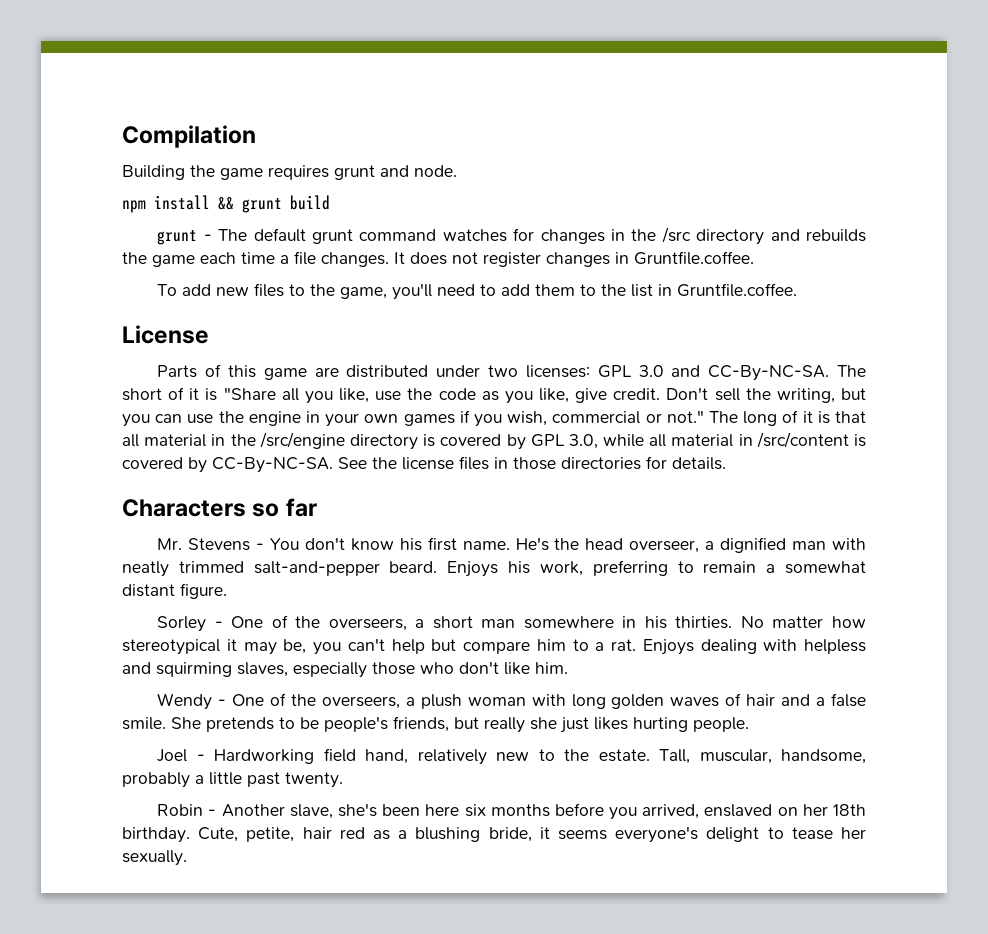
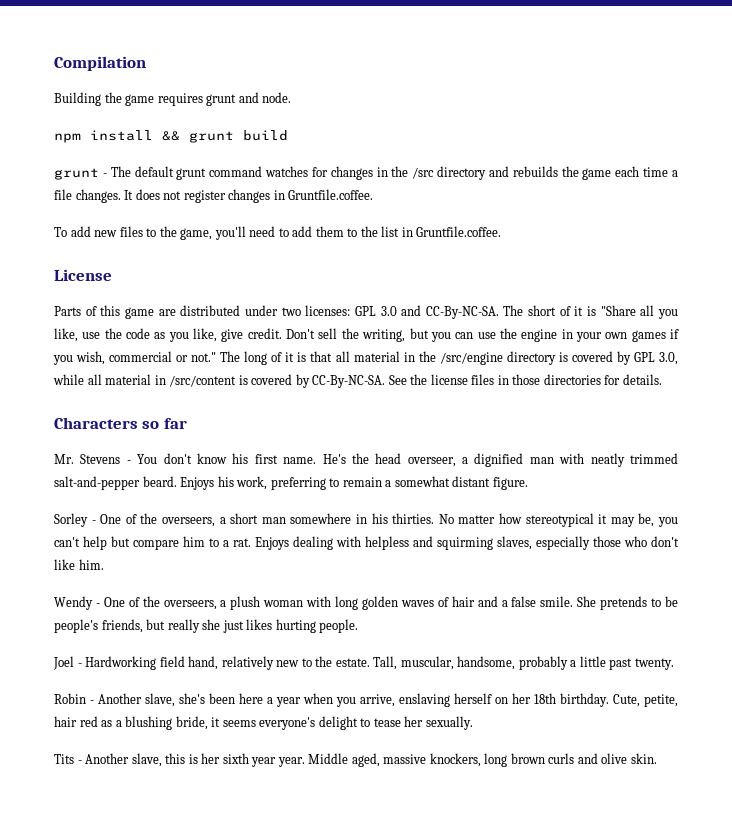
[464,803,773,820] six months before you arrived, enslaved -> [267,693,492,707] a year when you arrive, enslaving herself
(187, 858) none -> [54,753,657,767] // Tits - Another slave, this is her sixth year year. Middle aged, massive knockers, long brown curls and olive skin.

